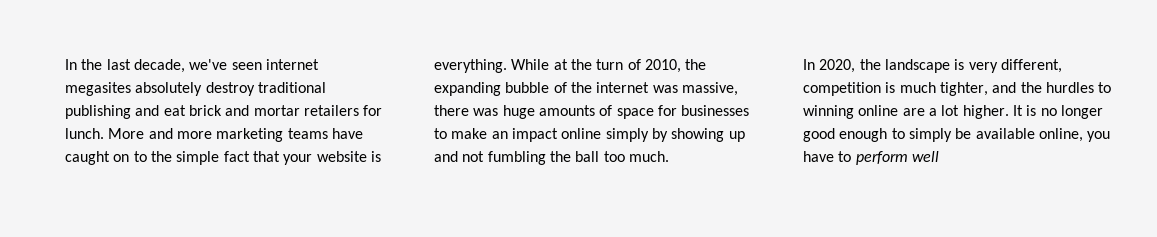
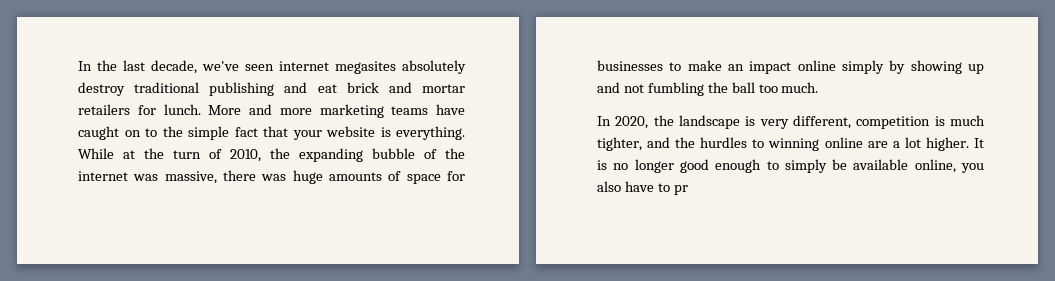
(1111, 136) none -> [597,181,621,192] also
[855,151,939,165] perform well -> [673,185,688,195] pr

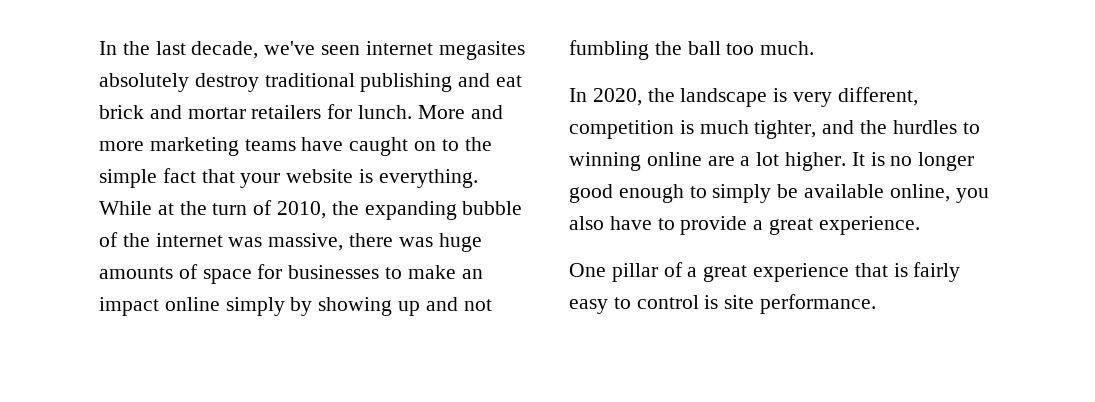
[673,185,688,195] pr -> [680,216,920,235] [569,262,961,282] [569,294,877,314] provide a great experience. // One pillar of a great experience that is fairly easy to control is site performance.

